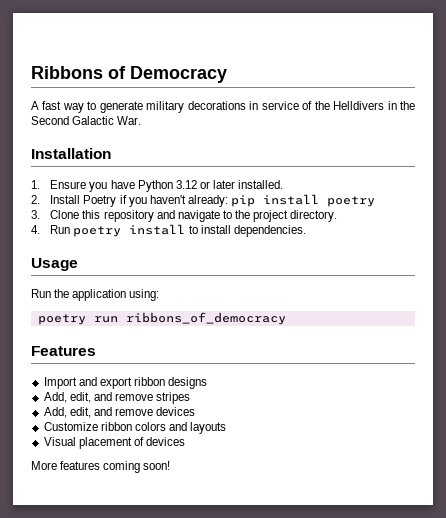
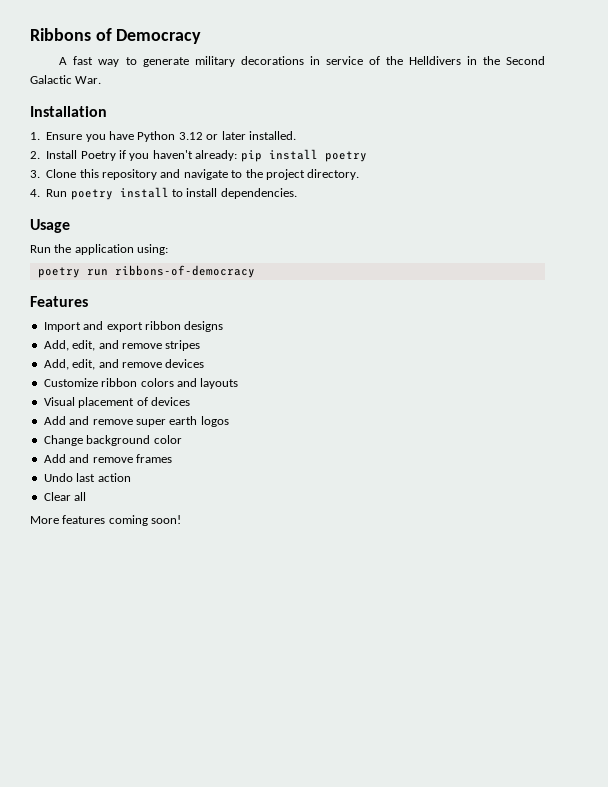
[125,312,286,325] ribbons_of_democracy -> [114,265,255,278] ribbons-of-democracy
(185, 441) none -> [43,416,229,427] [43,435,182,446] [43,454,172,463] [43,473,131,482] [43,492,87,501] // Add and remove super earth logos // Change background color // Add and remove frames // Undo last action // Clear all

